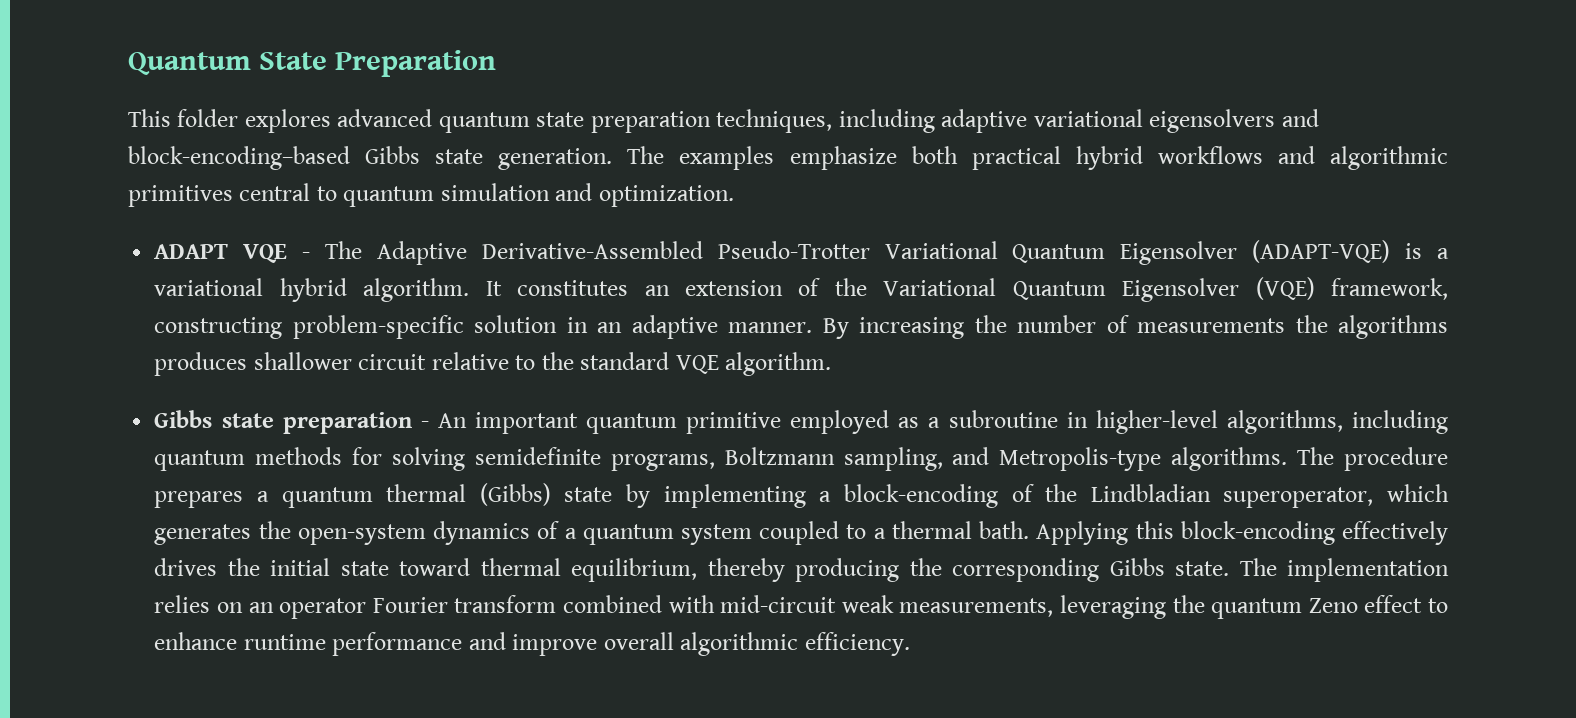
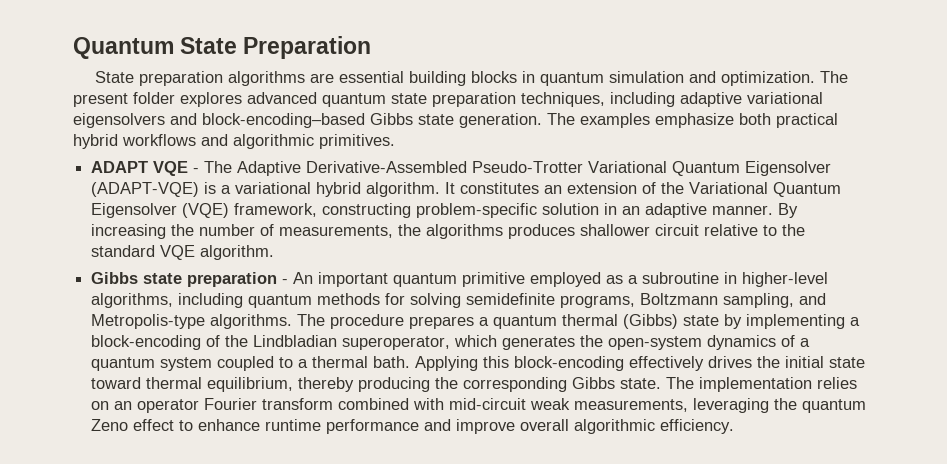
[128,109,171,127] This -> [95,71,849,86] [73,93,128,107] State preparation algorithms are essential building blocks in quantum simulation and optimization. The present
[128,183,734,207] primitives central to quantum simulation and optimization. -> [319,134,395,149] primitives.
[1137,318,1286,333] measurements -> [279,225,394,238] measurements,

